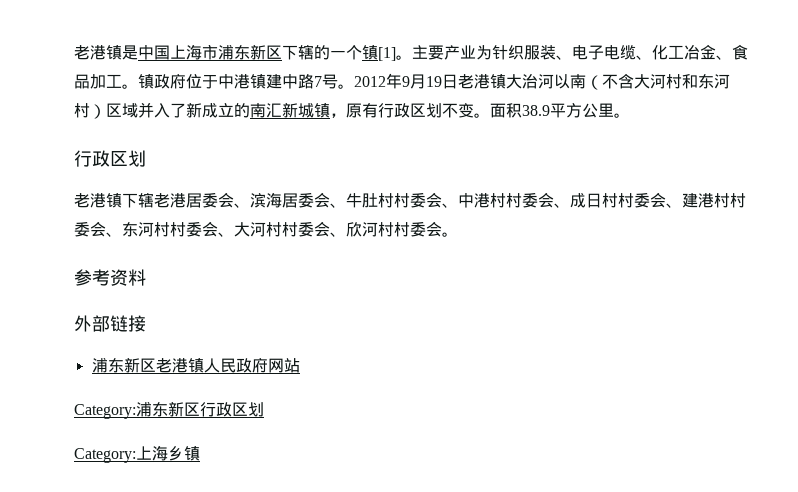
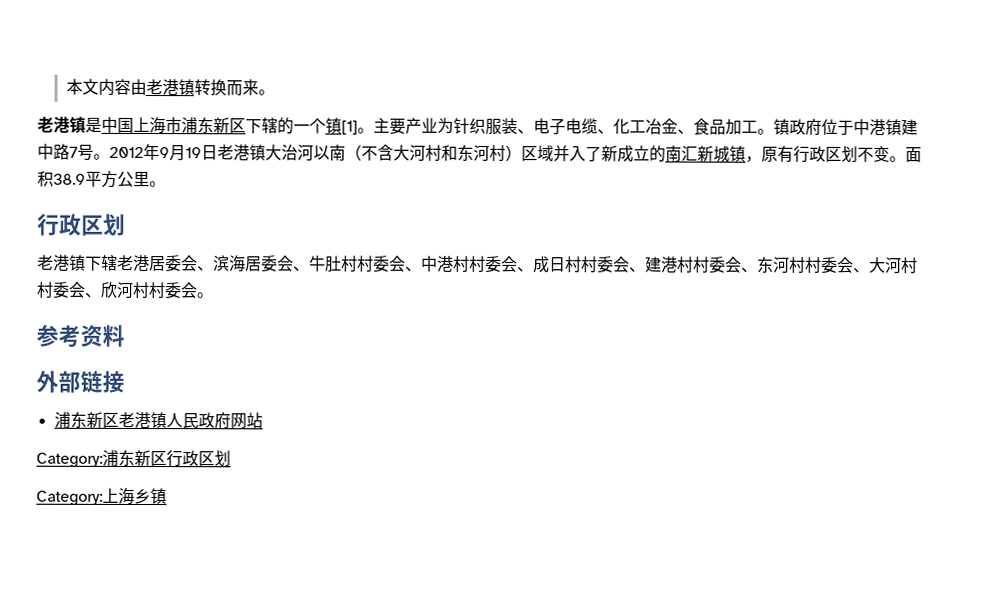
(74, 52) none -> [65,78,275,97] 本文内容由老港镇转换而来。 //

